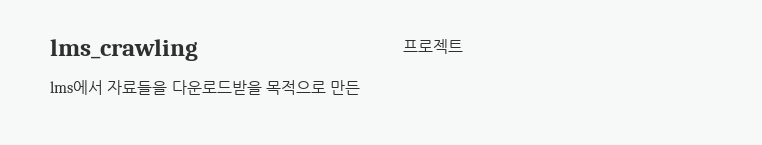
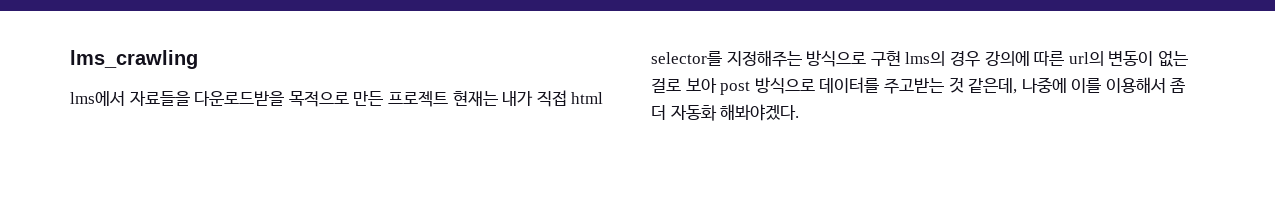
(463, 46) none -> [452,90,604,107] [651,50,1188,67] [651,77,1186,95] [651,104,800,121] 현재는 내가 직접 html selector를 지정해주는 방식으로 구현 lms의 경우 강의에 따른 url의 변동이 없는 걸로 보아 post 방식으로 데이터를 주고받는 것 같은데, 나중에 이를 이용해서 좀 더 자동화 해봐야겠다.

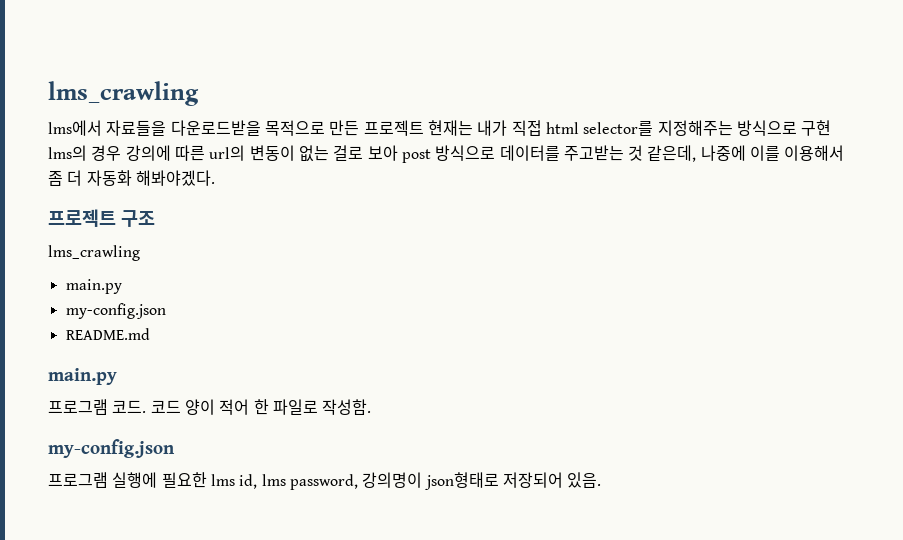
(800, 112) none -> [48,209,155,227] [48,245,140,261] [65,279,122,294] [65,303,166,319] [65,328,150,340] [48,368,117,385] [48,399,372,415] [48,439,175,458] [48,472,602,490] // 프로젝트 구조 // lms_crawling // main.py // my-config.json // README.md // main.py // 프로그램 코드. 코드 양이 적어 한 파일로 작성함. // my-config.json // 프로그램 실행에 필요한 lms id, lms password, 강의명이 json형태로 저장되어 있음.

